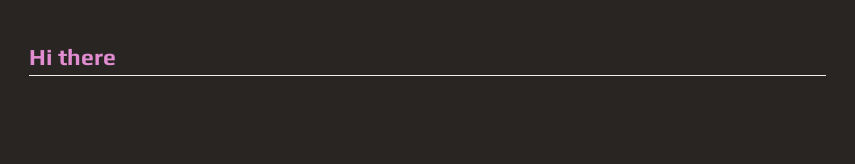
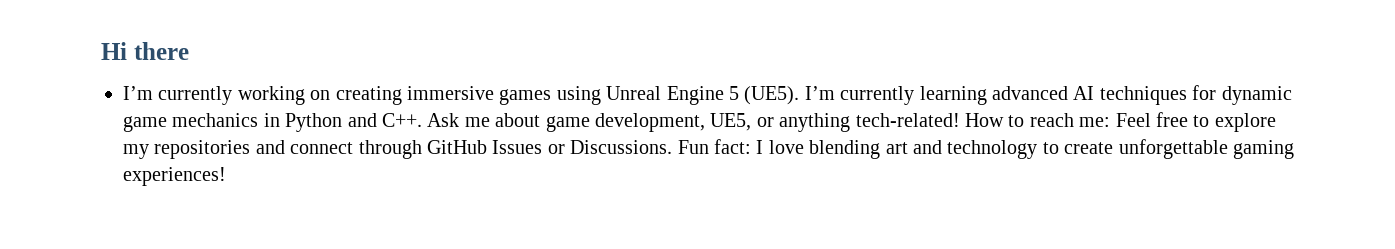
(117, 57) none -> [123,85,1292,105] [123,112,1276,132] [123,139,1294,159] [123,167,226,186] // I’m currently working on creating immersive games using Unreal Engine 5 (UE5). I’m currently learning advanced AI techniques for dynamic game mechanics in Python and C++. Ask me about game development, UE5, or anything tech-related! How to reach me: Feel free to explore my repositories and connect through GitHub Issues or Discussions. Fun fact: I love blending art and technology to create unforgettable gaming experiences!

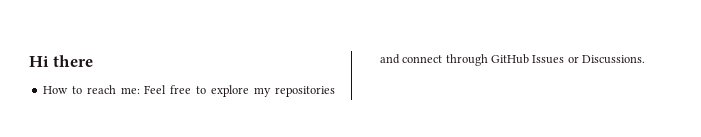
[123,85,1292,105] [123,113,960,132] I’m currently working on creating immersive games using Unreal Engine 5 (UE5). I’m currently learning advanced AI techniques for dynamic game mechanics in Python and C++. Ask me about game development, UE5, or anything tech-related! -> (93, 61) none
[677,139,1294,159] [123,167,226,186] Fun fact: I love blending art and technology to create unforgettable gaming experiences! -> (645, 59) none

